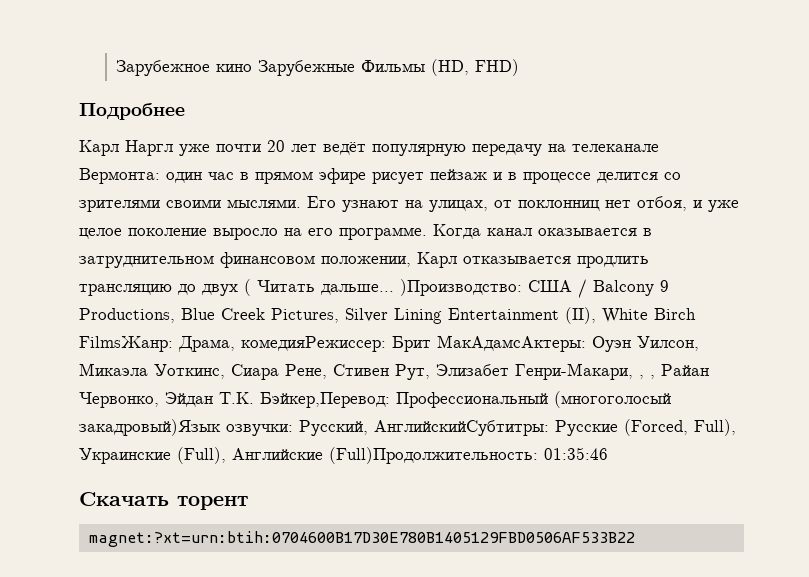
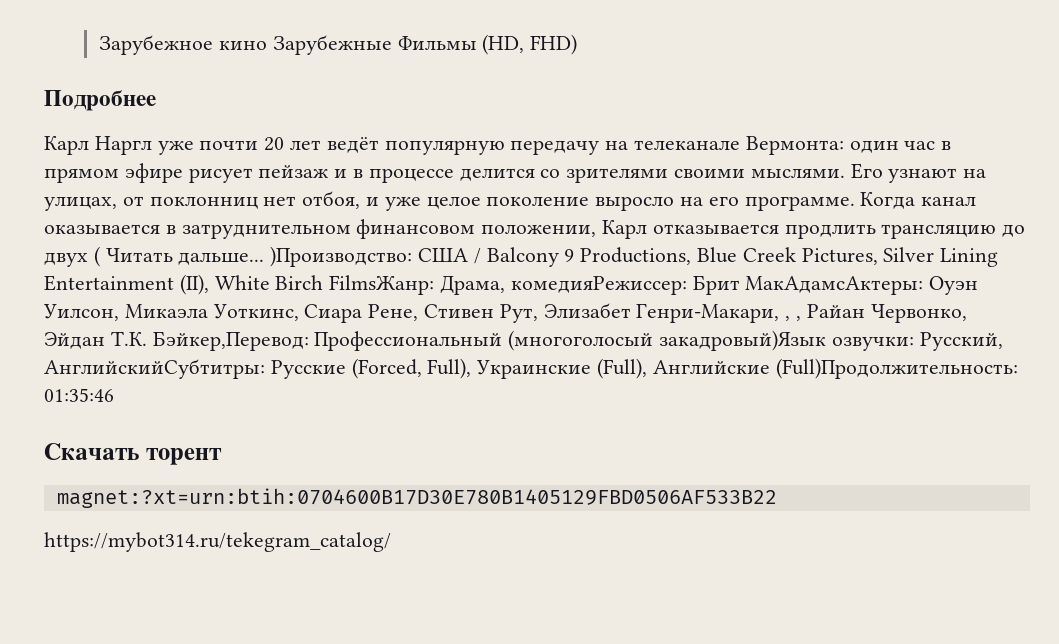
(635, 539) none -> [44,532,391,552] // https://mybot314.ru/tekegram_catalog/

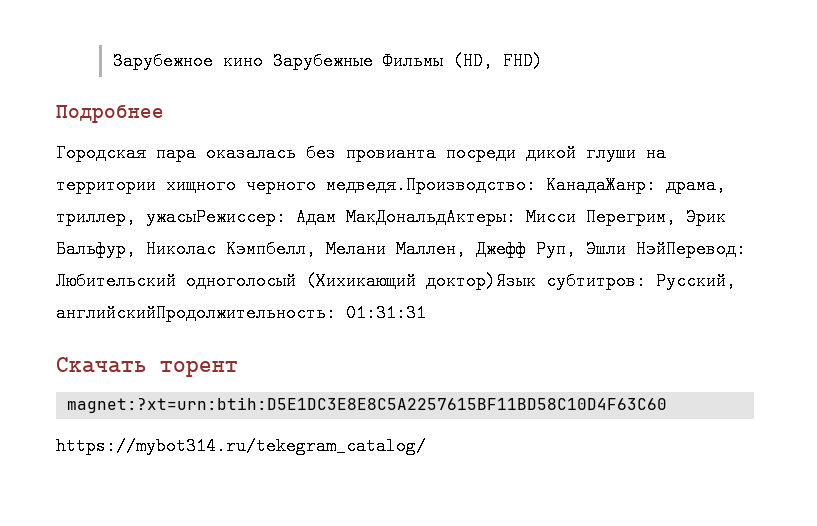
[44,136,952,155] [44,163,987,183] [44,191,977,211] [44,219,1026,239] [44,246,999,267] [44,274,979,295] [43,303,967,323] [44,330,1003,351] [44,358,1018,379] [44,388,114,402] Карл Наргл уже почти 20 лет ведёт популярную передачу на телеканале Вермонта: один час в прямом эфире рисует пейзаж и в процессе делится со зрителями своими мыслями. Его узнают на улицах, от поклонниц нет отбоя, и уже целое поколение выросло на его программе. Когда канал оказывается в затруднительном финансовом положении, Карл отказывается продлить трансляцию до двух ( Читать дальше... )Производство: США / Balcony 9 Productions, Blue Creek Pictures, Silver Lining Entertainment (II), White Birch FilmsЖанр: Драма, комедияРежиссер: Брит МакАдамсАктеры: Оуэн Уилсон, Микаэла Уоткинс, Сиара Рене, Стивен Рут, Элизабет Генри-Макари, , , Райан Червонко, Эйдан Т.К. Бэйкер,Перевод: Профессиональный (многоголосый закадровый)Язык озвучки: Русский, АнглийскийСубтитры: Русские (Forced, Full), Украинские (Full), Английские (Full)Продолжительность: 01:35:46 -> [56,146,666,162] [56,176,726,194] [56,208,726,226] [56,240,746,258] [56,272,736,290] [56,304,426,322] Городская пара оказалась без провианта посреди дикой глуши на территории хищного черного медведя.Производство: КанадаЖанр: драма, триллер, ужасыРежиссер: Адам МакДональдАктеры: Мисси Перегрим, Эрик Бальфур, Николас Кэмпбелл, Мелани Маллен, Джефф Руп, Эшли НэйПеревод: Любительский одноголосый (Хихикающий доктор)Язык субтитров: Русский, английскийПродолжительность: 01:31:31
[56,488,777,508] magnet:?xt=urn:btih:0704600B17D30E780B1405129FBD0506AF533B22 -> [67,397,668,413] magnet:?xt=urn:btih:D5E1DC3E8E8C5A2257615BF11BD58C10D4F63C60

